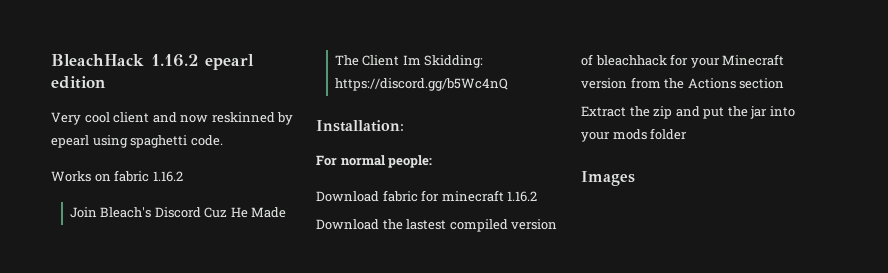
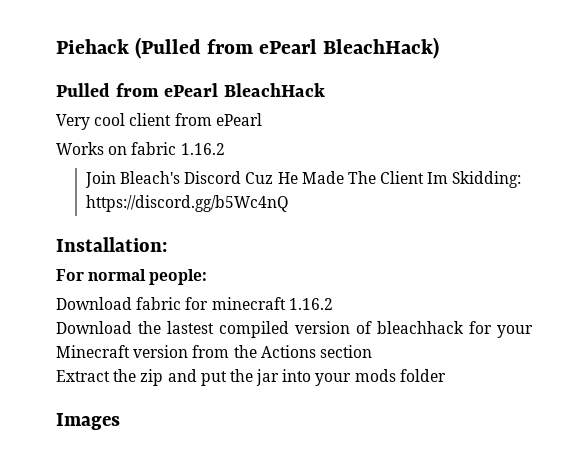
[51,54,254,70] [51,76,106,89] [51,112,294,125] [51,135,223,148] BleachHack 1.16.2 epearl edition // Very cool client and now reskinned by epearl using spaghetti code. -> [56,37,440,59] [56,83,325,97] [56,113,262,130] Piehack (Pulled from ePearl BleachHack) // Pulled from ePearl BleachHack // Very cool client from ePearl

